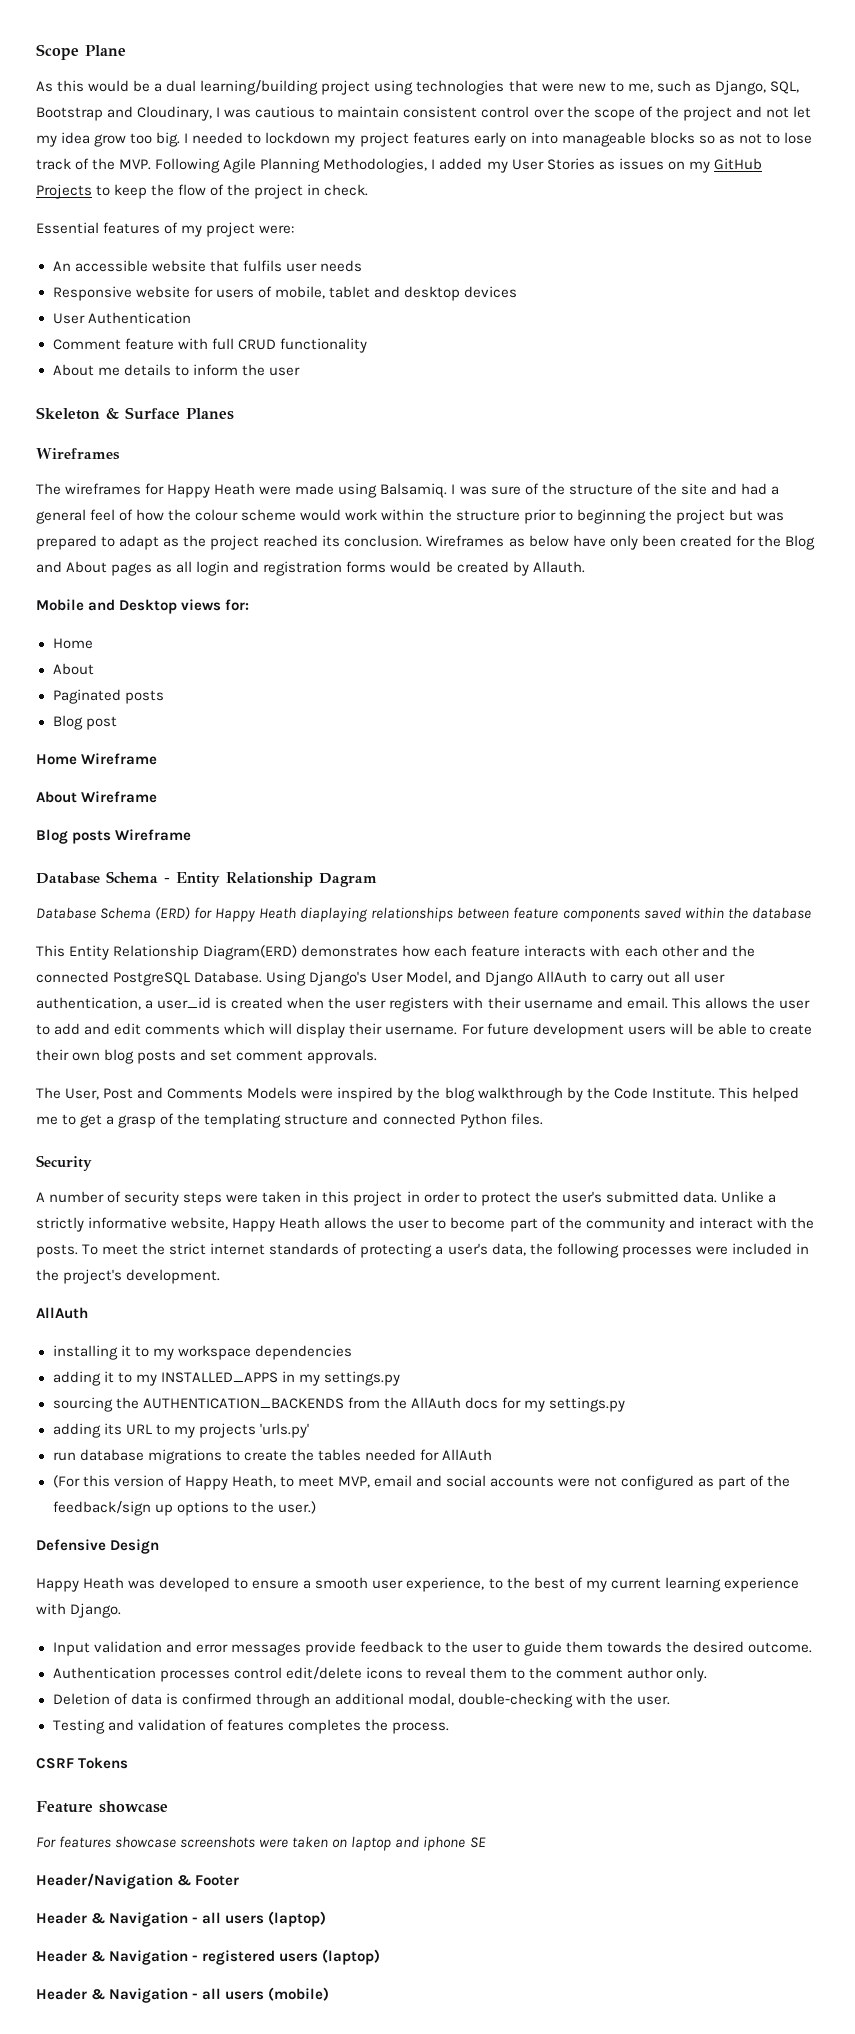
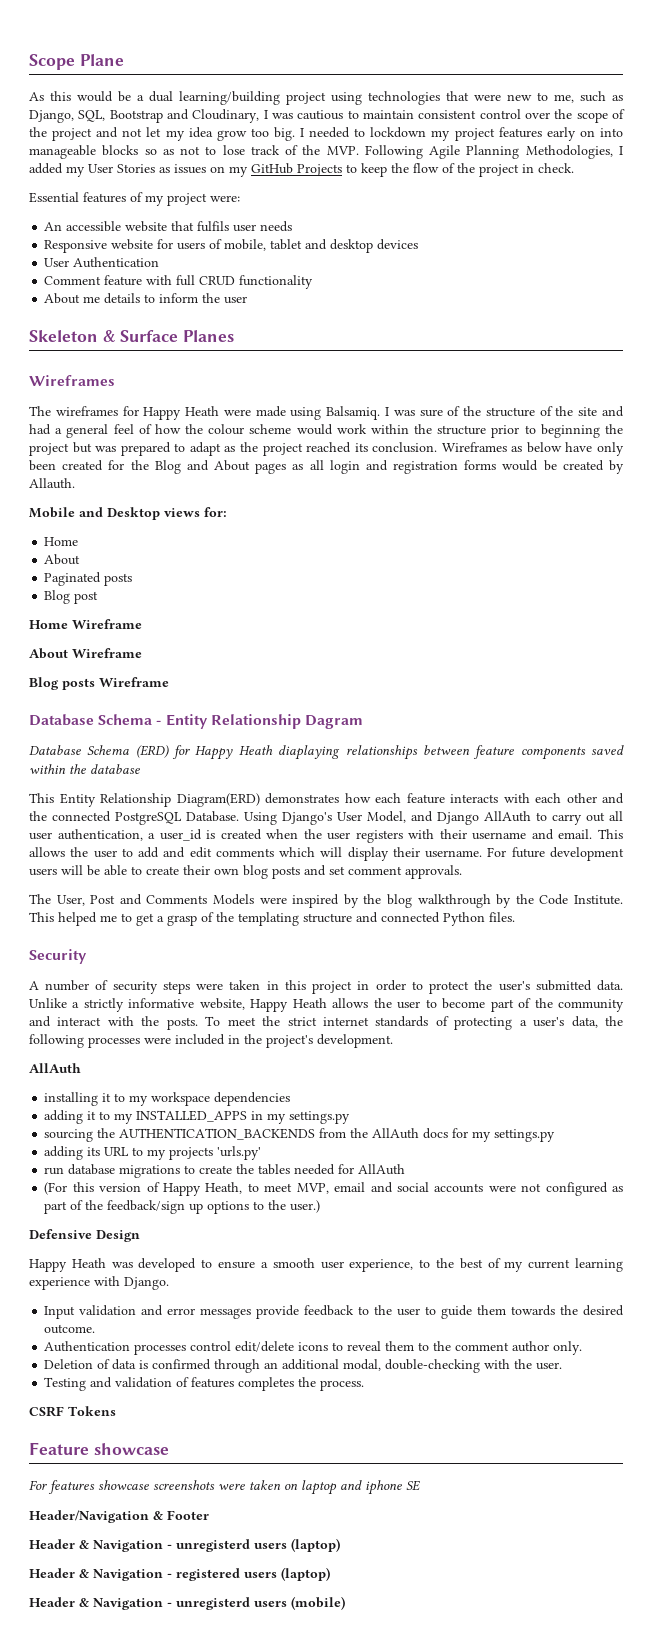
[202,1912,222,1924] all -> [176,1539,250,1552] unregisterd
[202,1988,222,2000] all -> [176,1597,250,1610] unregisterd

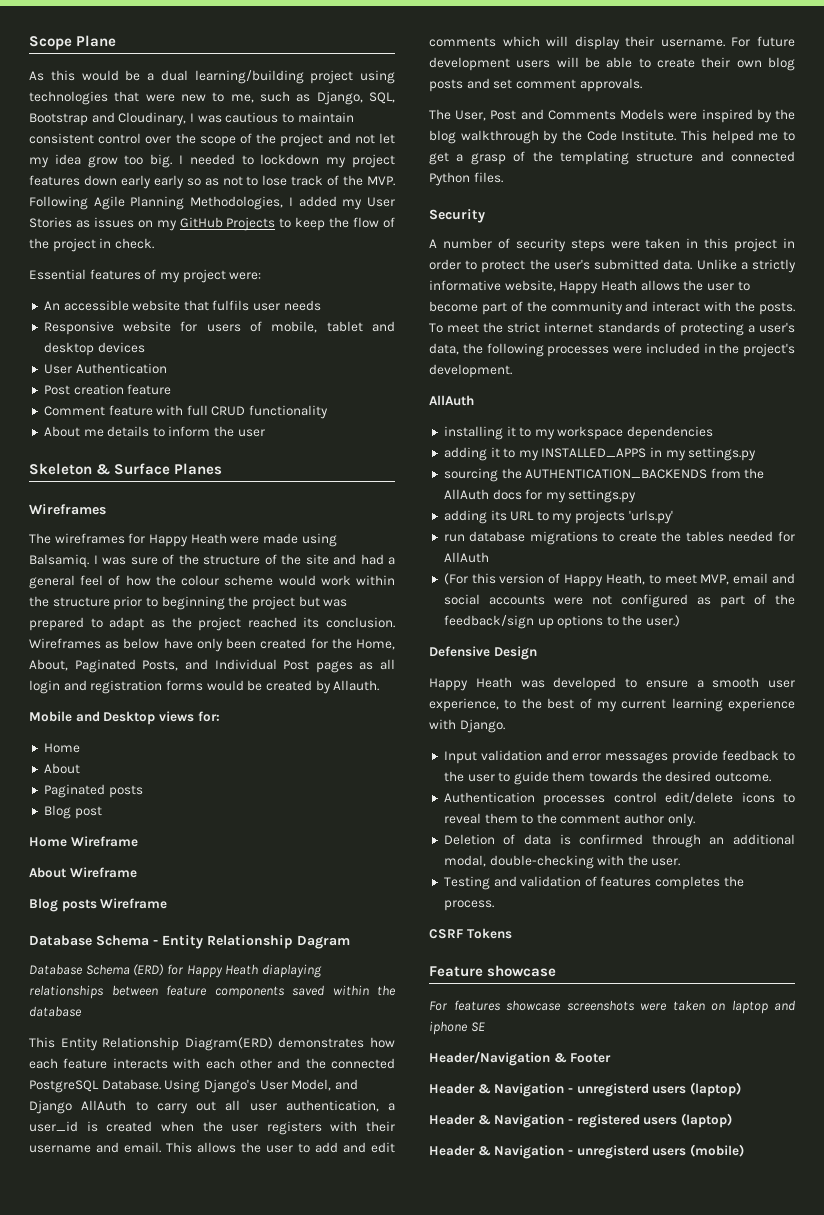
[546,127,623,141] [29,145,139,159] early on into manageable blocks -> [83,175,184,189] down early early
(160, 262) none -> [43,384,172,395] // Post creation feature
[154,460,251,474] Blog and About -> [356,639,396,650] [29,659,310,673] Home, About, Paginated Posts, and Individual Post

